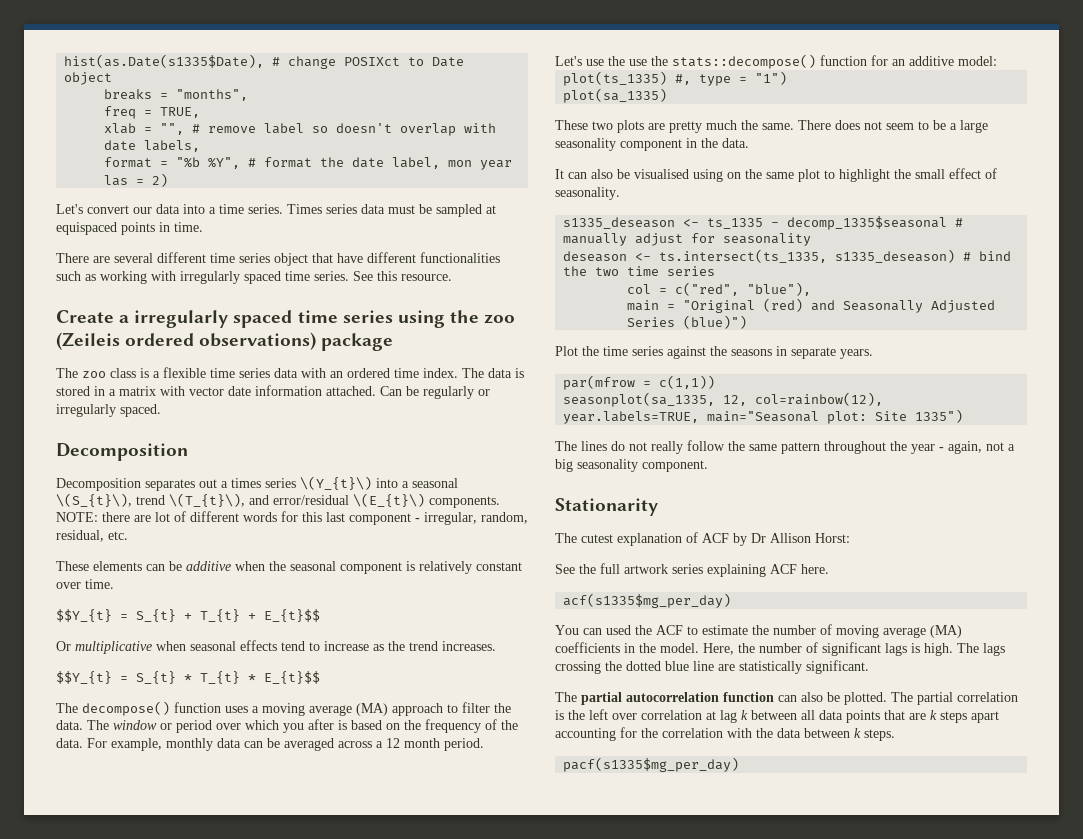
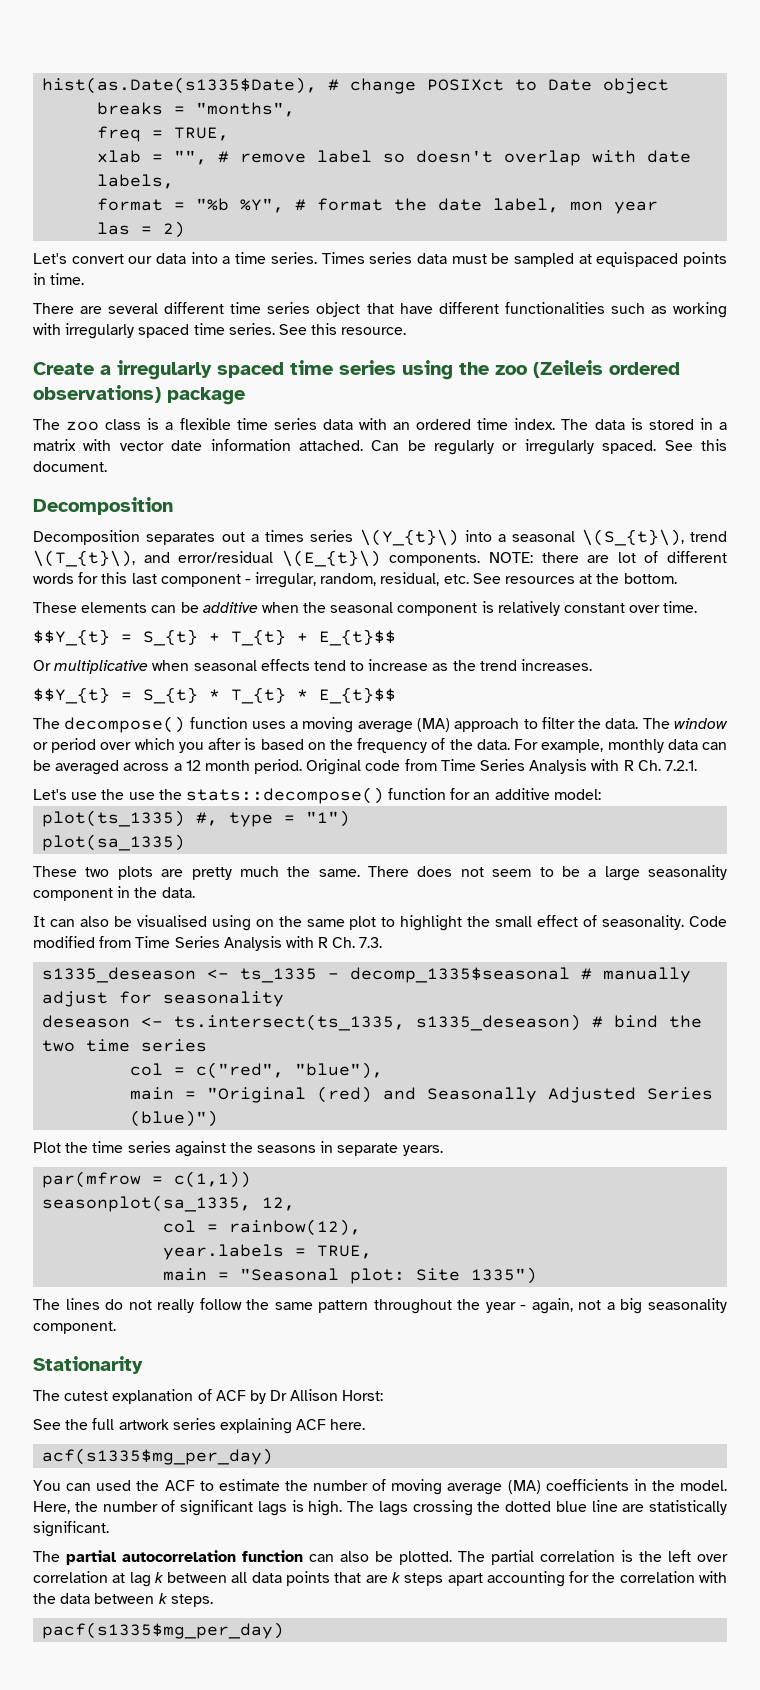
(161, 410) none -> [664,439,727,451] [33,461,107,472] See this document.
(128, 535) none -> [472,573,677,584] See resources at the bottom.
(484, 744) none -> [306,759,697,775] Original code from Time Series Analysis with R Ch. 7.2.1.
(620, 193) none -> [689,916,728,927] [33,936,383,951] Code modified from Time Series Analysis with R Ch. 7.3.
[755,392,884,406] [563,411,820,424] col=rainbow(12), year.labels=TRUE, main="Seasonal -> [163,1219,362,1236] [163,1244,373,1260] [163,1268,340,1281] // col = rainbow(12), // year.labels = TRUE, // main = "Seasonal

